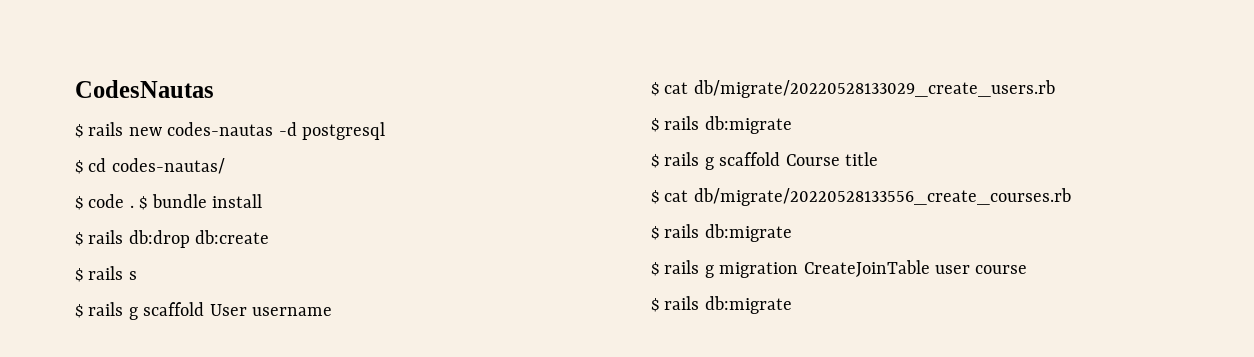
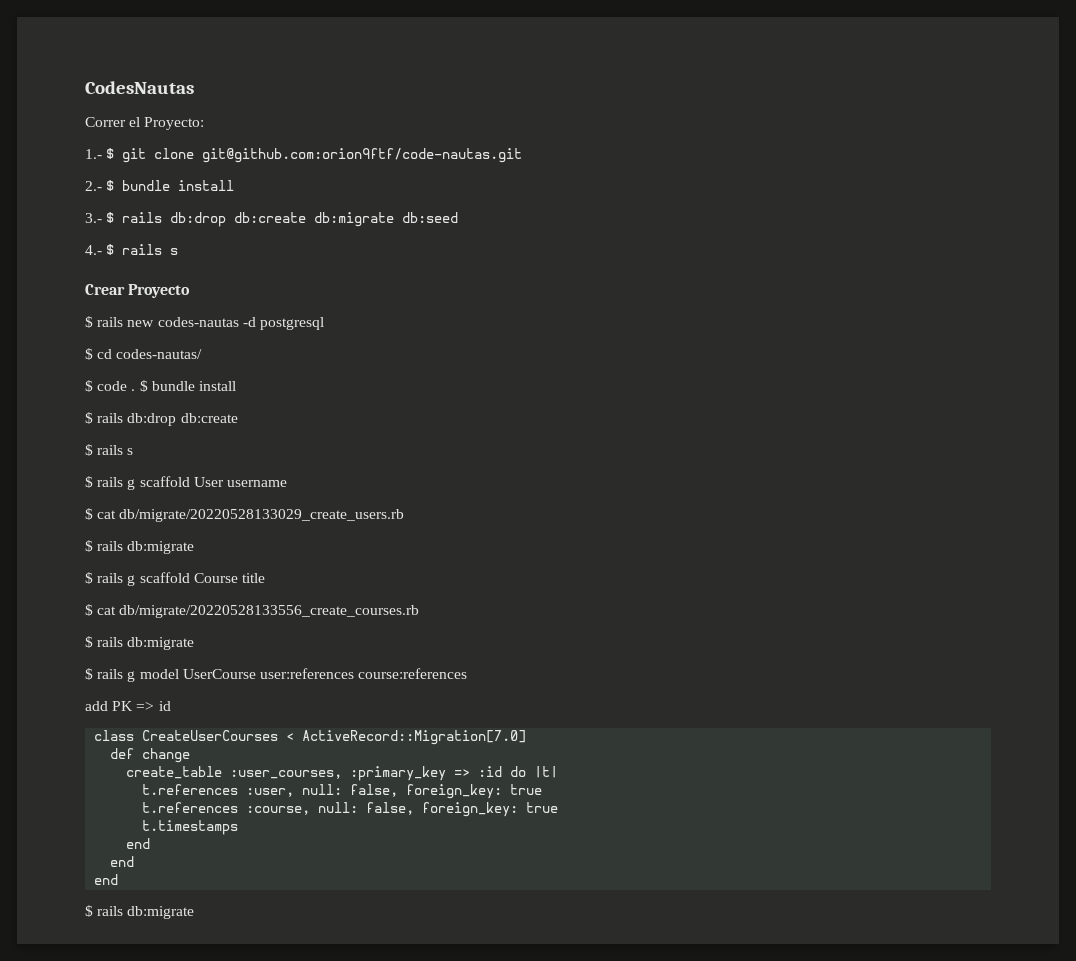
(214, 89) none -> [85,117,205,130] [85,148,523,163] [85,180,235,191] [85,212,459,227] [85,244,179,255] [85,284,191,298] // Correr el Proyecto: // 1.- $ git clone git@github.com:orion9ftf/code-nautas.git // 2.- $ bundle install // 3.- $ rails db:drop db:create db:migrate db:seed // 4.- $ rails s // Crear Proyecto
[719,260,1028,278] migration CreateJoinTable user course -> [139,668,468,679] [85,701,171,711] [94,730,527,745] [110,748,191,763] [126,766,559,781] [142,784,543,799] [142,802,559,817] [142,820,239,835] [126,838,151,849] [110,856,135,867] [94,874,119,885] model UserCourse user:references course:references // add PK => id // class CreateUserCourses < ActiveRecord::Migration[7.0] // def change // create_table :user_courses, :primary_key => :id do |t| // t.references :user, null: false, foreign_key: true // t.references :course, null: false, foreign_key: true // t.timestamps // end // end // end

